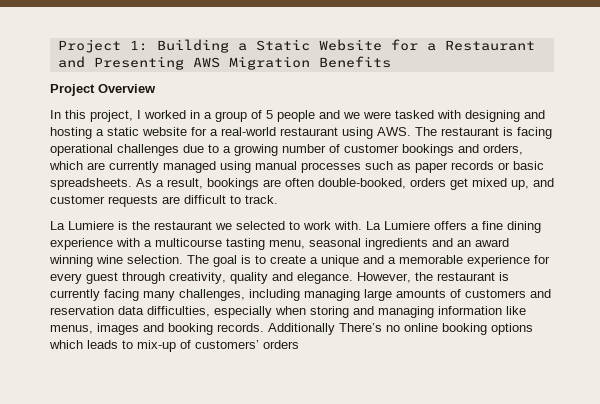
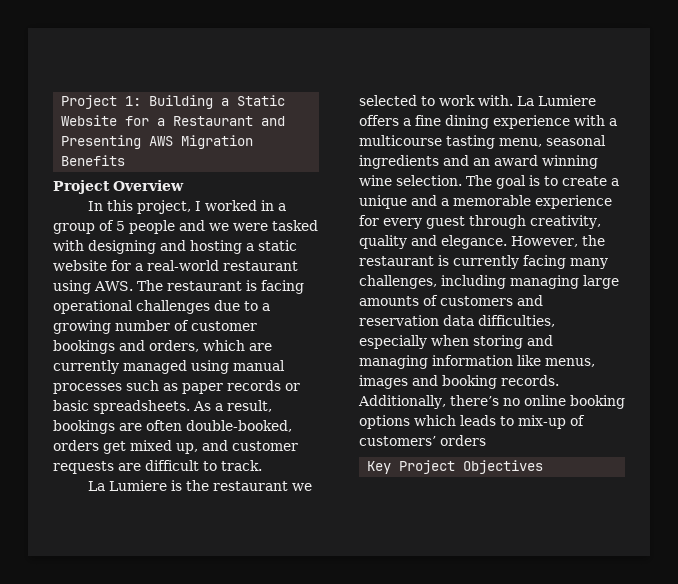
[268,323,382,335] Additionally There’s -> [358,395,499,409] Additionally, there’s
(299, 344) none -> [367,460,544,474] // Key Project Objectives

